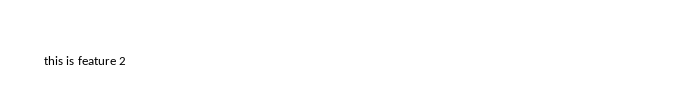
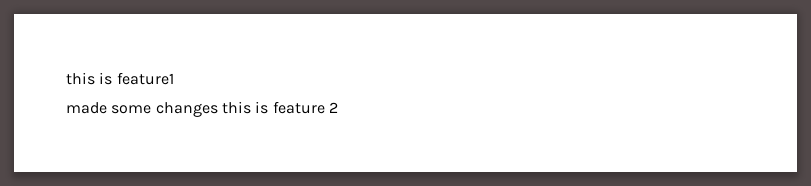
[44,56,75,65] this is -> [66,72,174,85] [66,101,269,117] this is feature1 // made some changes this is

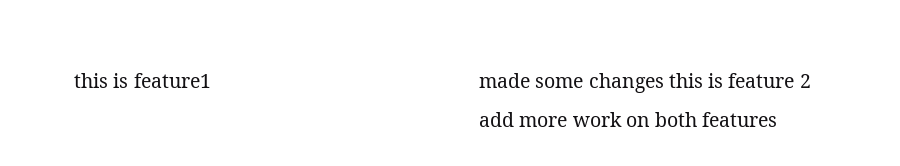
(338, 107) none -> [479,112,778,127] // add more work on both features

